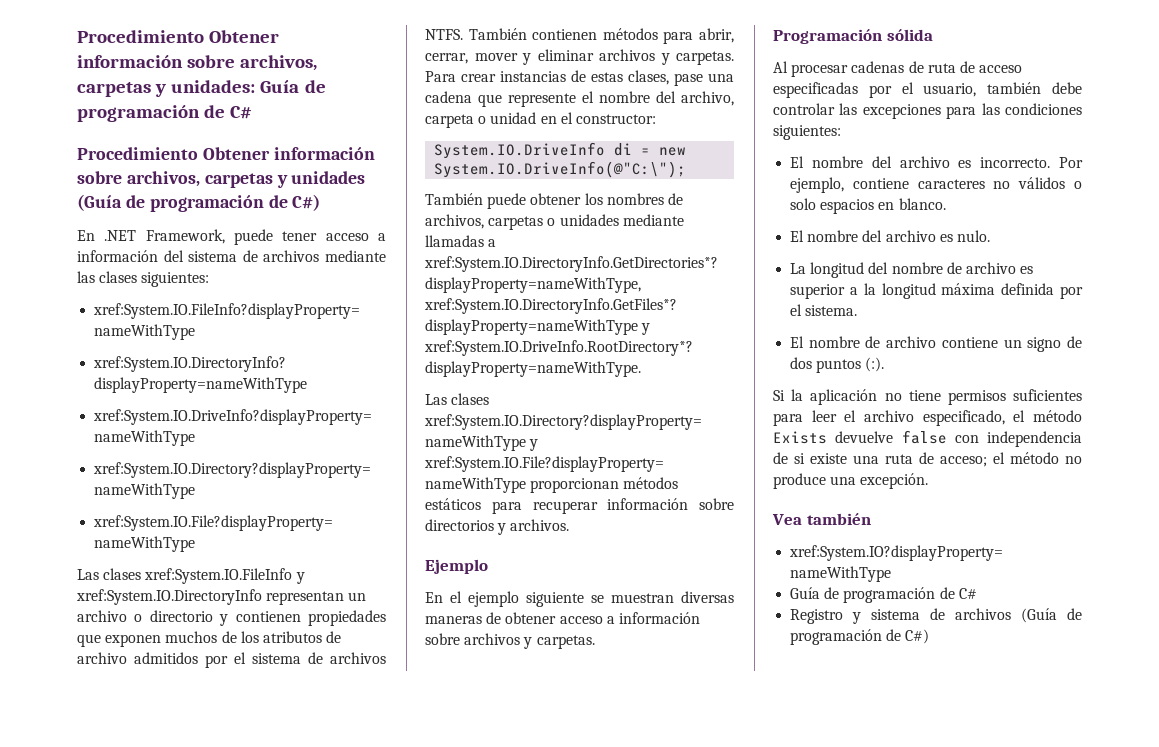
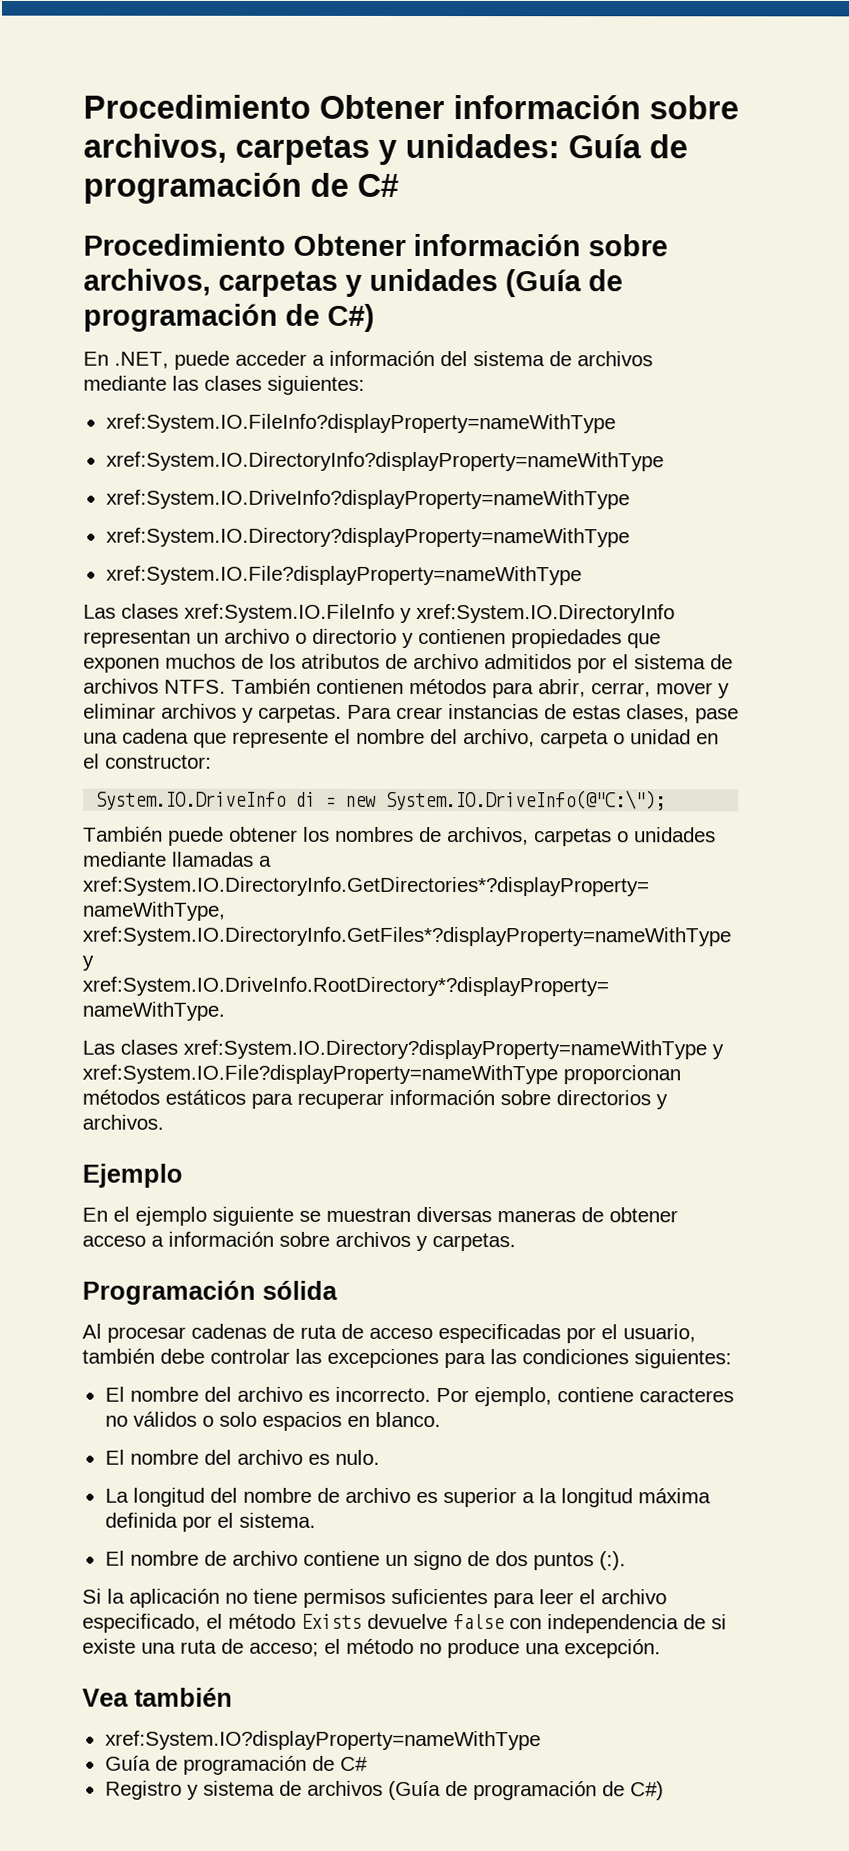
[104,229,369,245] .NET Framework, puede tener acceso -> [114,350,307,370] .NET, puede acceder

